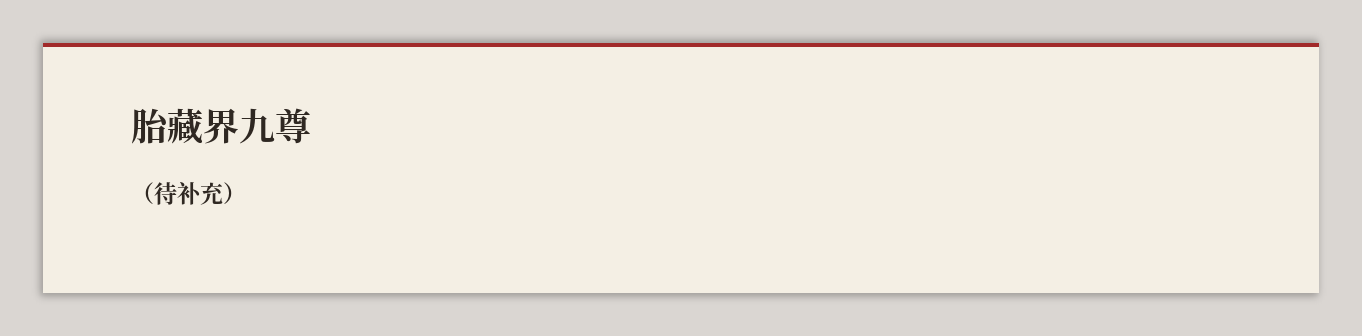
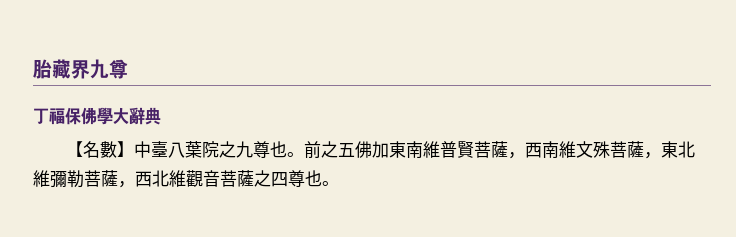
[131,181,246,205] （待补充） -> [33,107,161,125] [66,141,696,159] [33,170,339,188] 丁福保佛學大辭典 // 【名數】中臺八葉院之九尊也。前之五佛加東南維普賢菩薩，西南維文殊菩薩，東北維彌勒菩薩，西北維觀音菩薩之四尊也。

